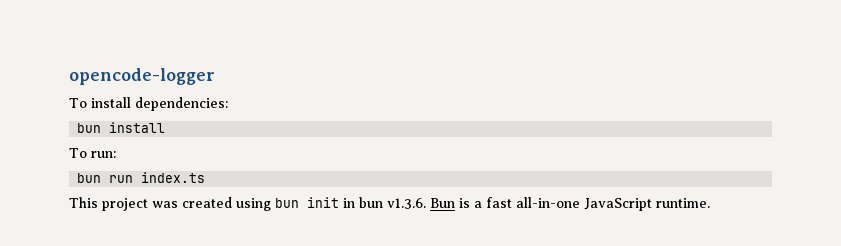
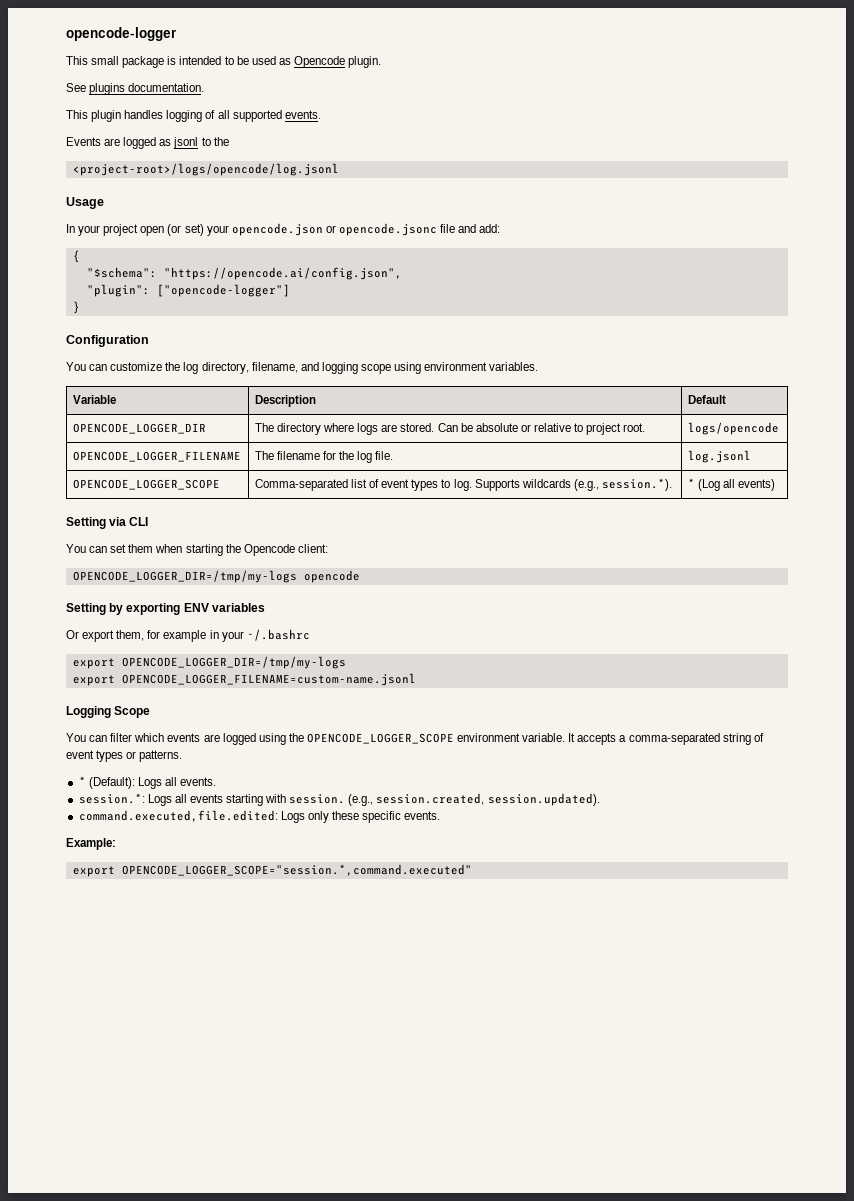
[69,97,228,111] [77,122,166,133] [69,148,116,158] [77,172,206,183] [69,197,710,211] To install dependencies: // bun install // To run: // bun run index.ts // This project was created using bun init in bun v1.3.6. Bun is a fast all-in-one JavaScript runtime. -> [66,56,382,68] [66,83,205,95] [66,110,321,122] [66,137,229,149] [72,163,339,176] [66,197,104,209] [66,223,501,236] [72,250,80,263] [86,267,402,280] [86,284,290,297] [72,301,80,314] [66,335,149,347] [66,362,539,374] [72,395,116,404] [254,395,316,407] [687,395,726,404] [72,423,206,434] [254,423,646,435] [687,422,779,435] [72,451,241,462] [254,451,394,463] [687,450,751,463] [72,479,220,490] [254,478,672,491] [687,478,776,491] [66,517,149,529] [66,544,328,556] [72,570,360,583] [66,603,265,615] [66,629,310,642] [72,656,346,669] [72,673,416,686] [66,706,151,718] [66,733,764,745] [66,750,183,762] [78,776,217,789] [78,793,600,806] [78,810,441,823] [66,838,116,850] [72,864,472,877] This small package is intended to be used as Opencode plugin. // See plugins documentation. // This plugin handles logging of all supported events. // Events are logged as jsonl to the // <project-root>/logs/opencode/log.jsonl // Usage // In your project open (or set) your opencode.json or opencode.jsonc file and add: // { // "$schema": "https://opencode.ai/config.json", // "plugin": ["opencode-logger"] // } // Configuration // You can customize the log directory, filename, and logging scope using environment variables. // Variable | Description | Default // OPENCODE_LOGGER_DIR | The directory where logs are stored. Can be absolute or relative to project root. | logs/opencode // OPENCODE_LOGGER_FILENAME | The filename for the log file. | log.jsonl // OPENCODE_LOGGER_SCOPE | Comma-separated list of event types to log. Supports wildcards (e.g., session.*). | * (Log all events) // Setting via CLI // You can set them when starting the Opencode client: // OPENCODE_LOGGER_DIR=/tmp/my-logs opencode // Setting by exporting ENV variables // Or export them, for example in your ~/.bashrc // export OPENCODE_LOGGER_DIR=/tmp/my-logs // export OPENCODE_LOGGER_FILENAME=custom-name.jsonl // Logging Scope // You can filter which events are logged using the OPENCODE_LOGGER_SCOPE environment variable. It accepts a comma-separated string of event types or patterns. // * (Default): Logs all events. // session.*: Logs all events starting with session. (e.g., session.created, session.updated). // command.executed,file.edited: Logs only these specific events. // Example: // export OPENCODE_LOGGER_SCOPE="session.*,command.executed"

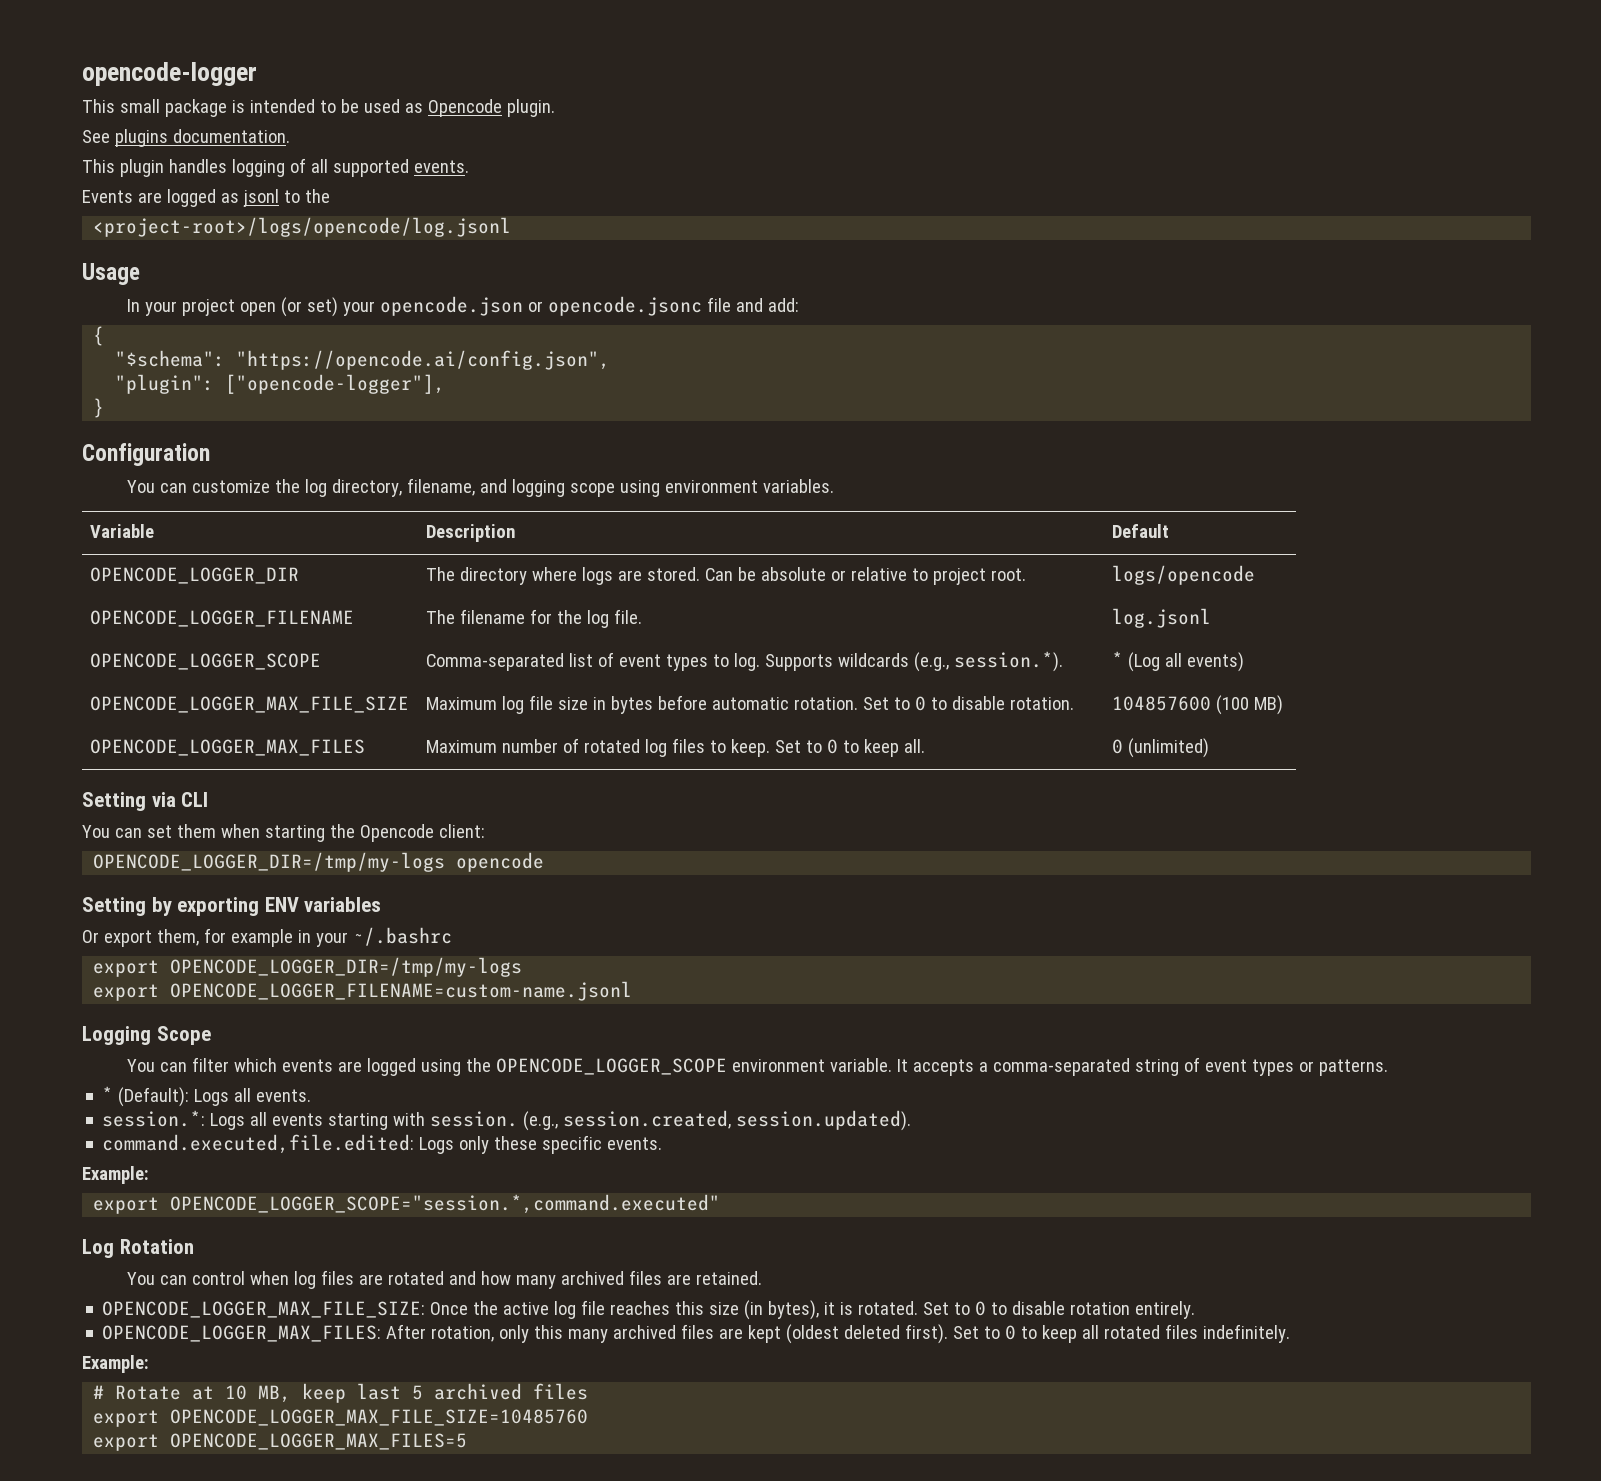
[156,284,290,297] ["opencode-logger"] -> [225,374,446,394] ["opencode-logger"],
(776, 485) none -> [90,696,410,713] [426,695,1075,714] [1112,695,1284,715] [90,739,366,756] [426,738,926,757] [1112,738,1210,758] // OPENCODE_LOGGER_MAX_FILE_SIZE | Maximum log file size in bytes before automatic rotation. Set to 0 to disable rotation. | 104857600 (100 MB) // OPENCODE_LOGGER_MAX_FILES | Maximum number of rotated log files to keep. Set to 0 to keep all. | 0 (unlimited)
(472, 870) none -> [82,1239,194,1258] [126,1270,762,1289] [102,1300,1196,1320] [102,1324,1291,1344] [82,1355,149,1373] [93,1383,589,1403] [93,1409,589,1427] [93,1433,468,1451] // Log Rotation // You can control when log files are rotated and how many archived files are retained. // OPENCODE_LOGGER_MAX_FILE_SIZE: Once the active log file reaches this size (in bytes), it is rotated. Set to 0 to disable rotation entirely. // OPENCODE_LOGGER_MAX_FILES: After rotation, only this many archived files are kept (oldest deleted first). Set to 0 to keep all rotated files indefinitely. // Example: // # Rotate at 10 MB, keep last 5 archived files // export OPENCODE_LOGGER_MAX_FILE_SIZE=10485760 // export OPENCODE_LOGGER_MAX_FILES=5

